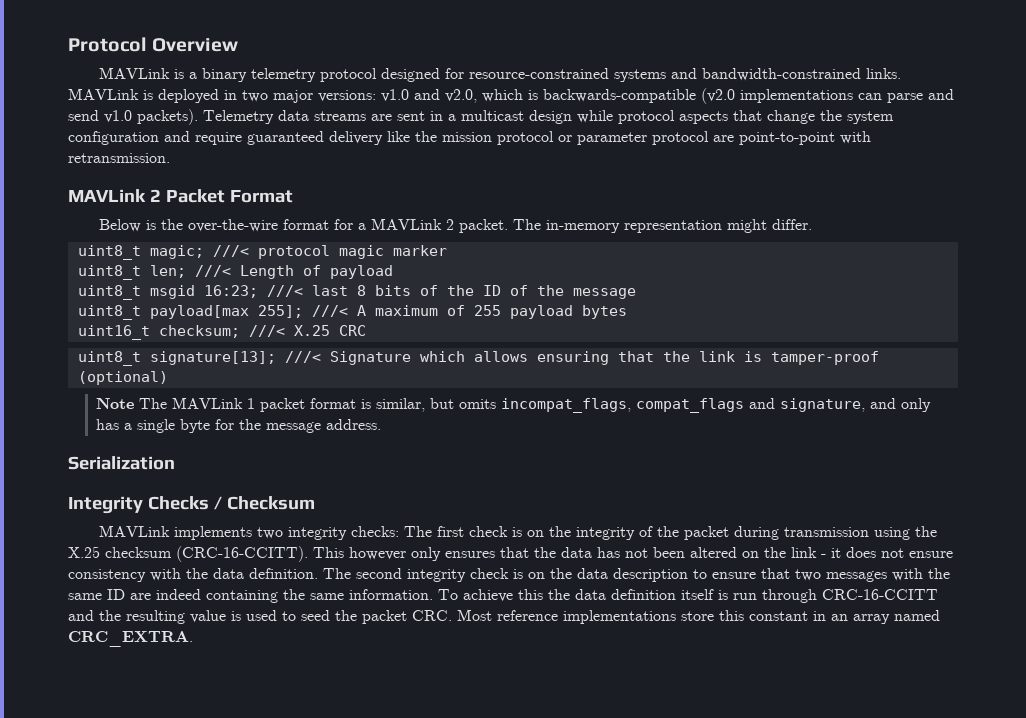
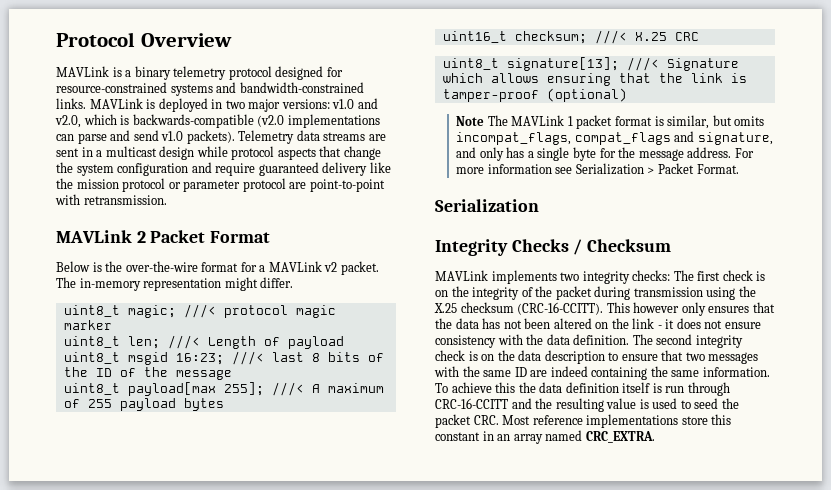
[445,219,454,230] 2 -> [324,262,338,272] v2
(382, 424) none -> [734,148,754,158] [456,163,739,175] For more information see Serialization > Packet Format.

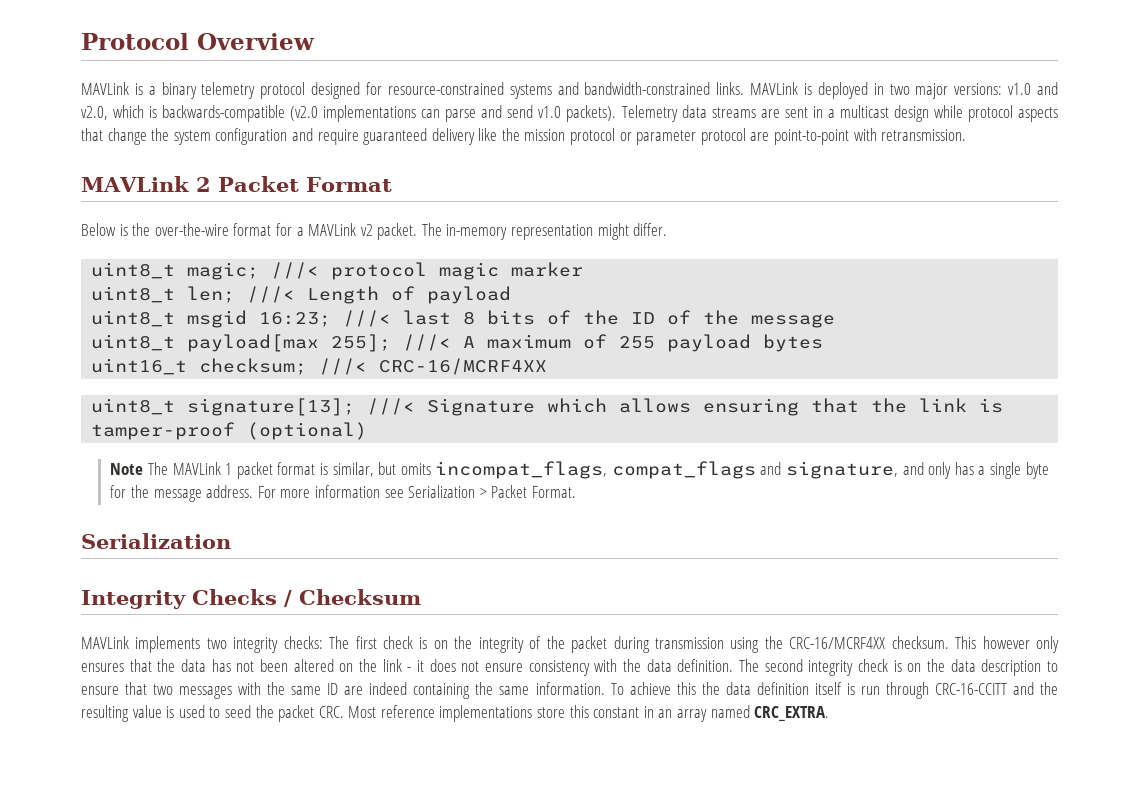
[634,32,699,41] X.25 CRC -> [379,358,548,375] CRC-16/MCRF4XX
[434,302,604,315] X.25 checksum (CRC-16-CCITT). -> [789,636,949,649] CRC-16/MCRF4XX checksum.

